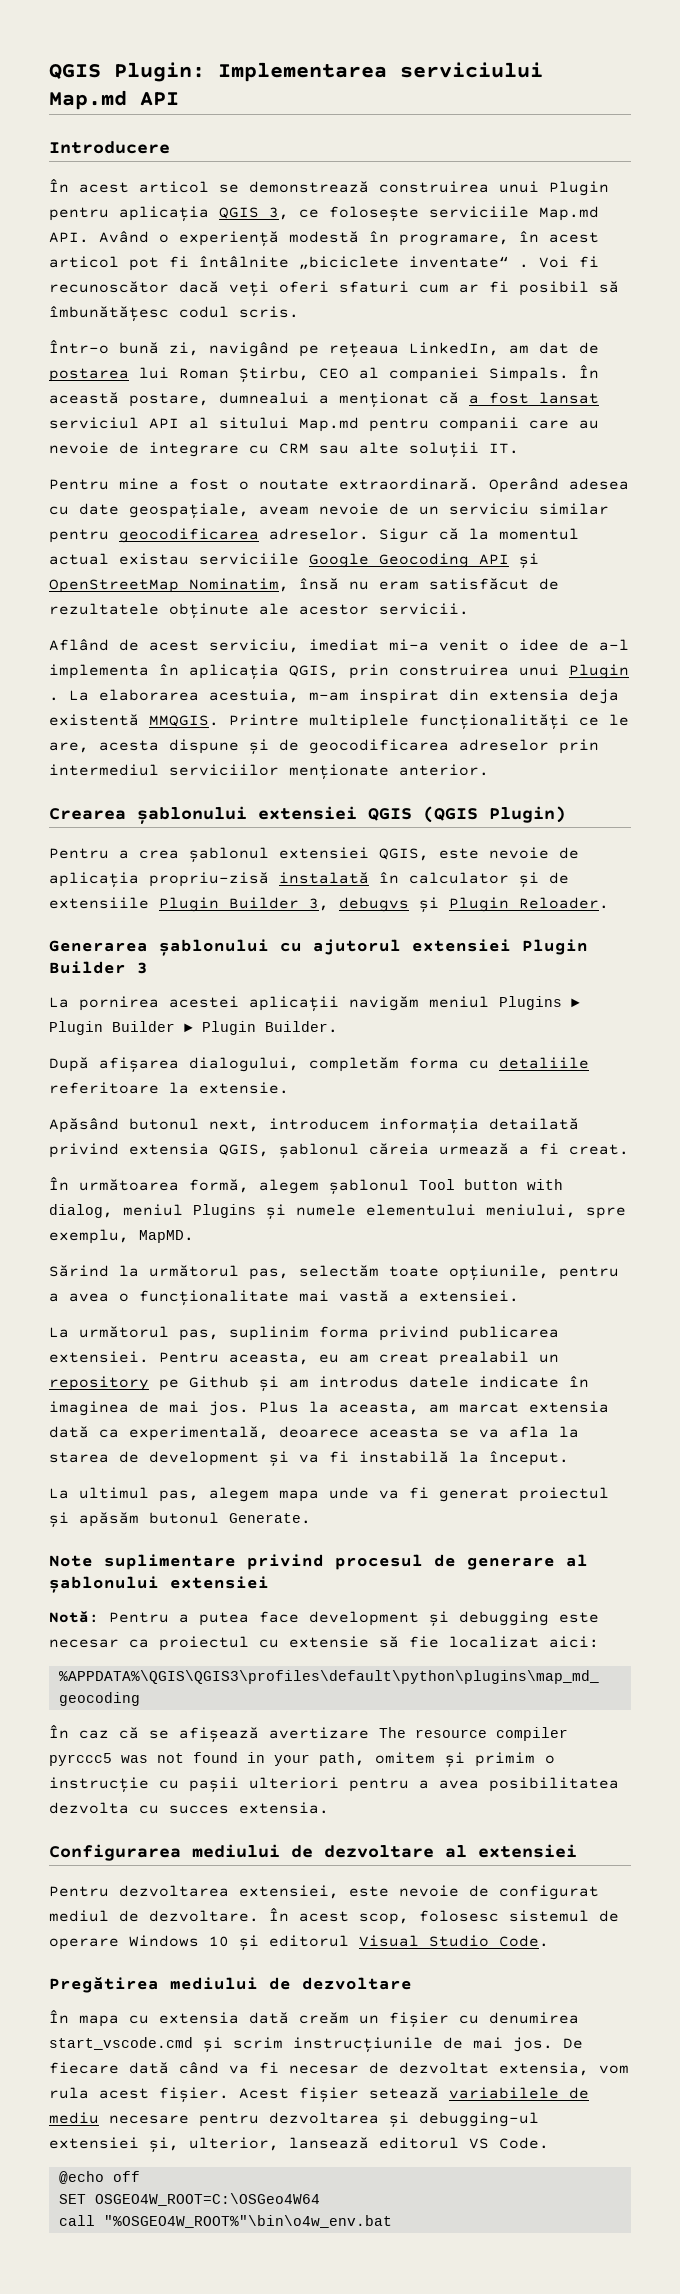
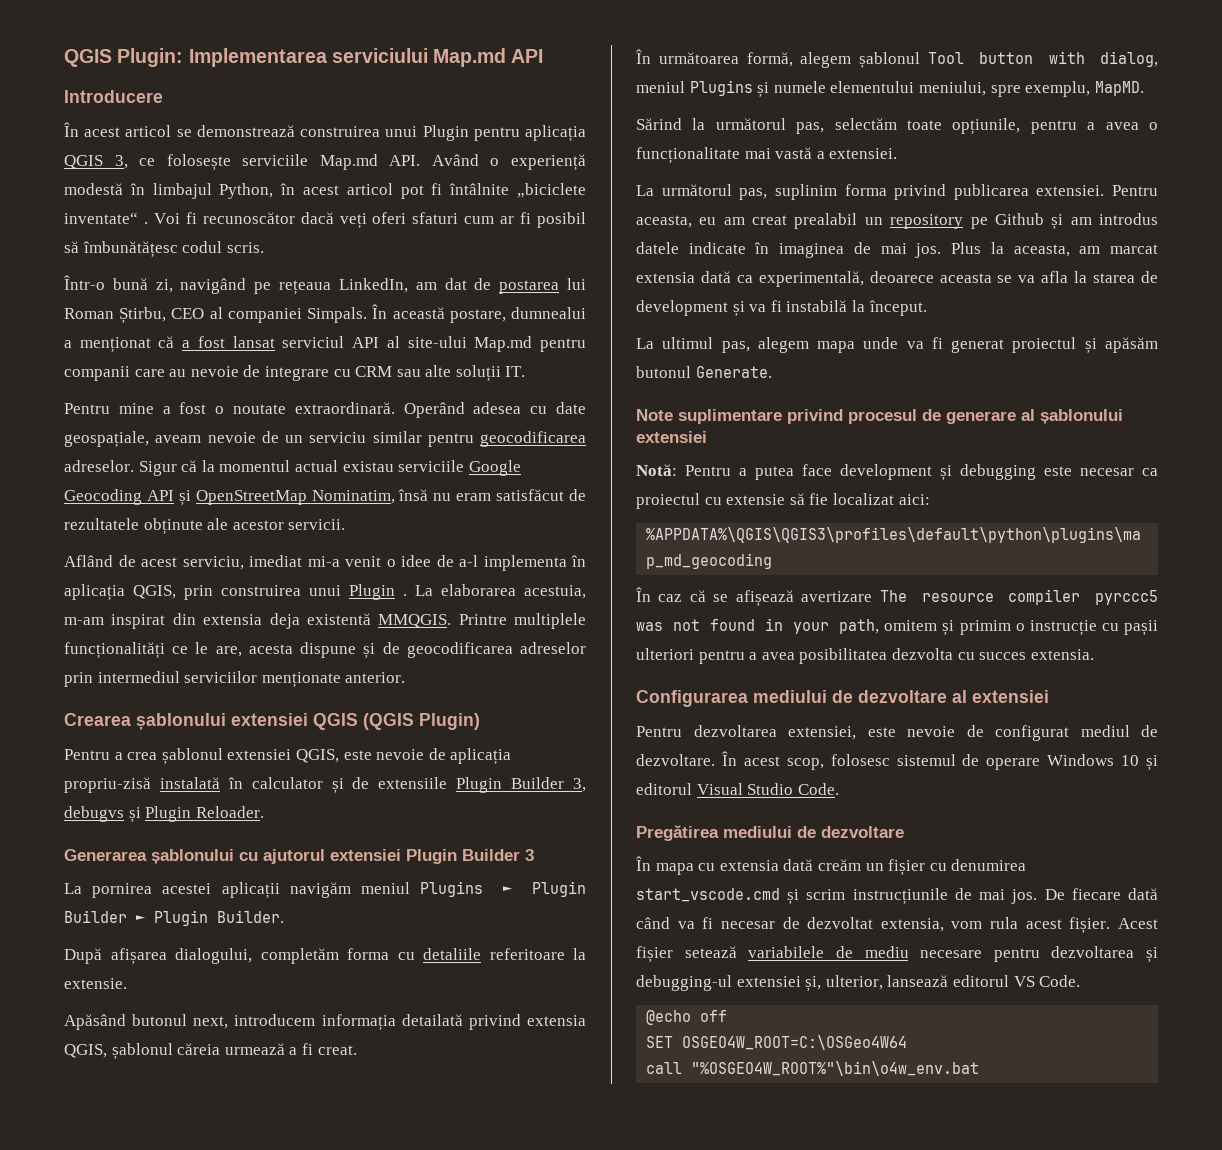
[399,234,509,246] programare, -> [152,183,274,199] limbajul Python,
[219,417,289,429] sitului -> [407,336,467,348] site-ului

